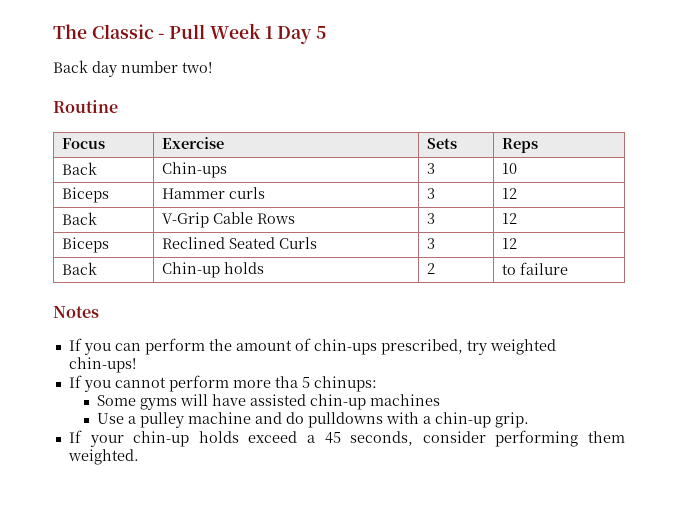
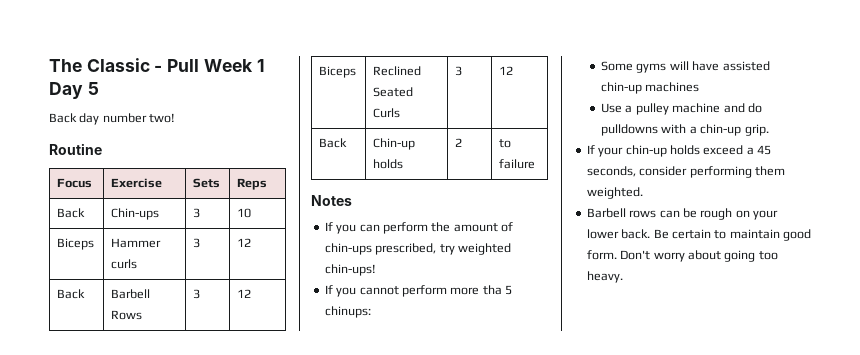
[162,212,254,228] V-Grip Cable -> [111,289,151,299] Barbell
(139, 457) none -> [586,208,778,220] [586,229,811,241] [586,250,778,262] [586,271,623,283] // Barbell rows can be rough on your lower back. Be certain to maintain good form. Don't worry about going too heavy.

